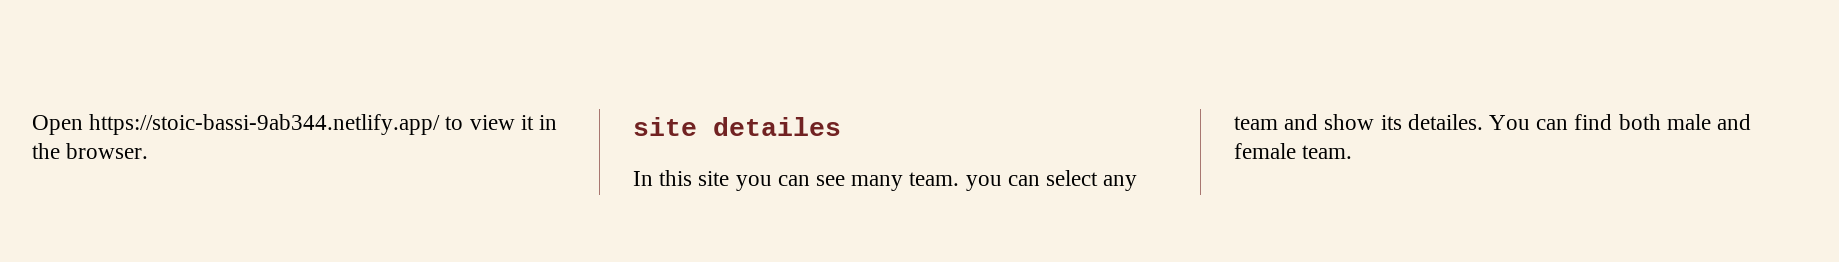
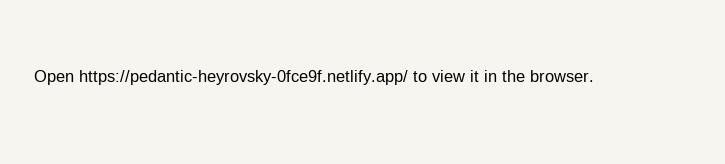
[89,114,441,135] https://stoic-bassi-9ab344.netlify.app/ -> [79,70,408,85] https://pedantic-heyrovsky-0fce9f.netlify.app/
[633,117,841,136] [633,170,1138,191] [1234,114,1752,130] [1234,143,1353,159] // site detailes // In this site you can see many team. you can select any team and show its detailes. You can find both male and female team. -> (594, 76) none

